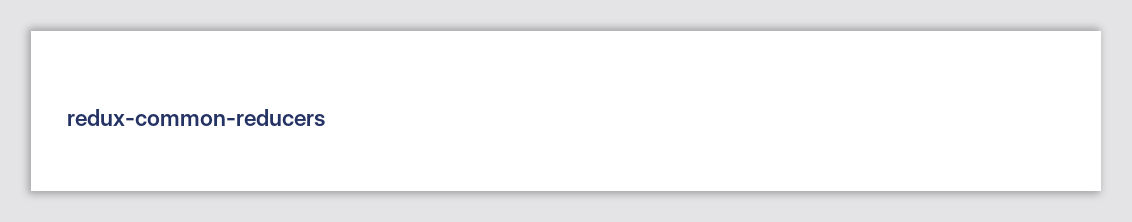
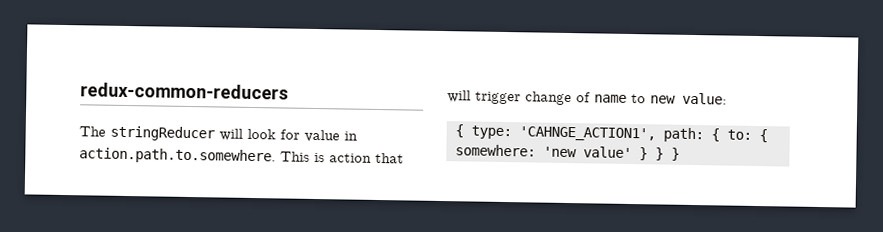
(325, 118) none -> [79,125,358,143] [79,147,404,165] [447,90,727,106] [454,124,768,143] [454,144,680,161] // The stringReducer will look for value in action.path.to.somewhere. This is action that will trigger change of name to new value: // { type: 'CAHNGE_ACTION1', path: { to: { somewhere: 'new value' } } }

